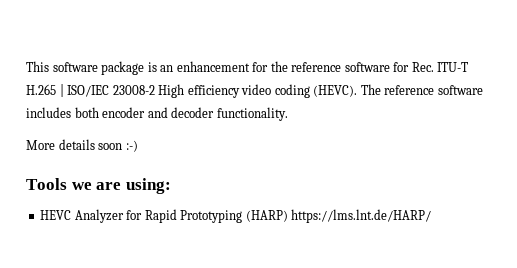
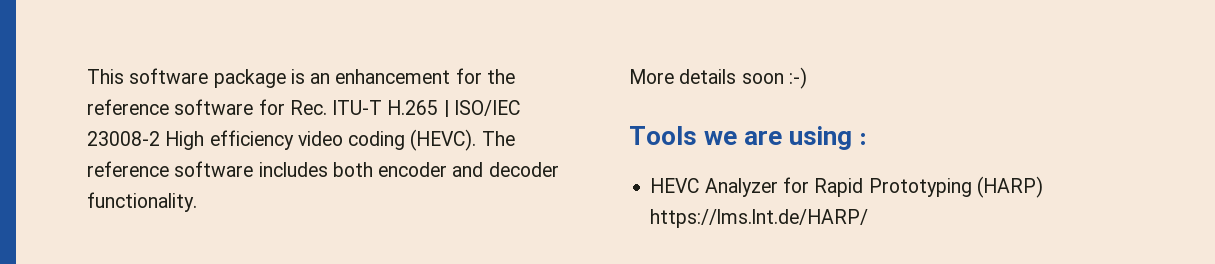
[125,178,171,194] using: -> [789,126,868,150] using :

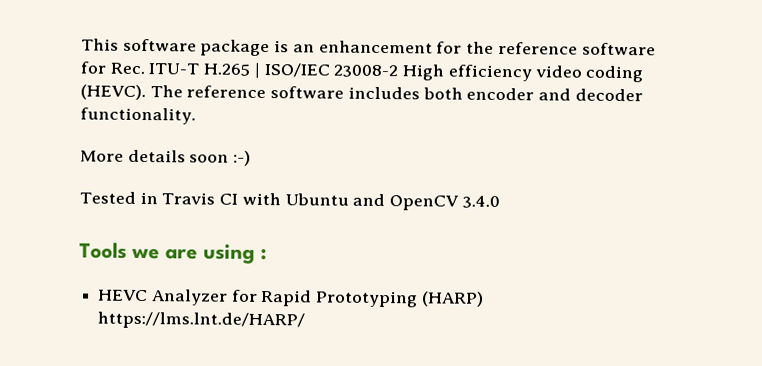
(807, 78) none -> [79,191,500,211] // Tested in Travis CI with Ubuntu and OpenCV 3.4.0

